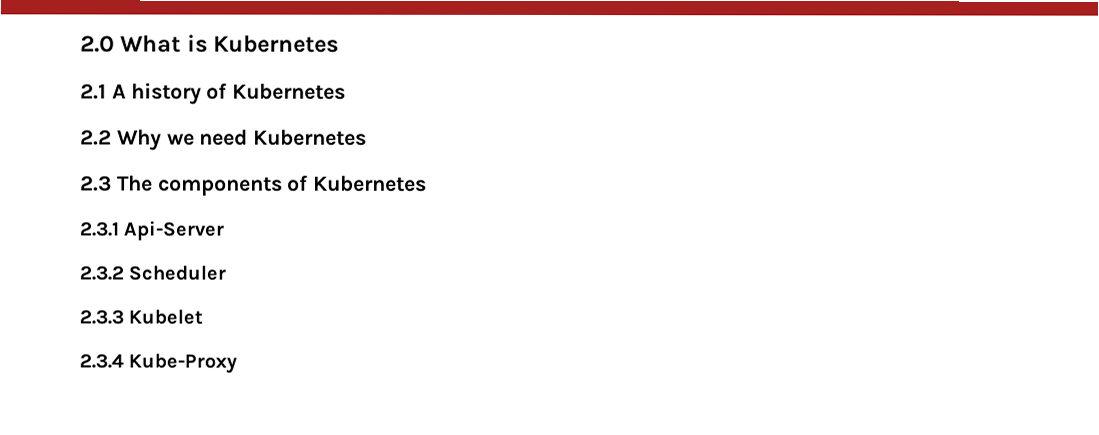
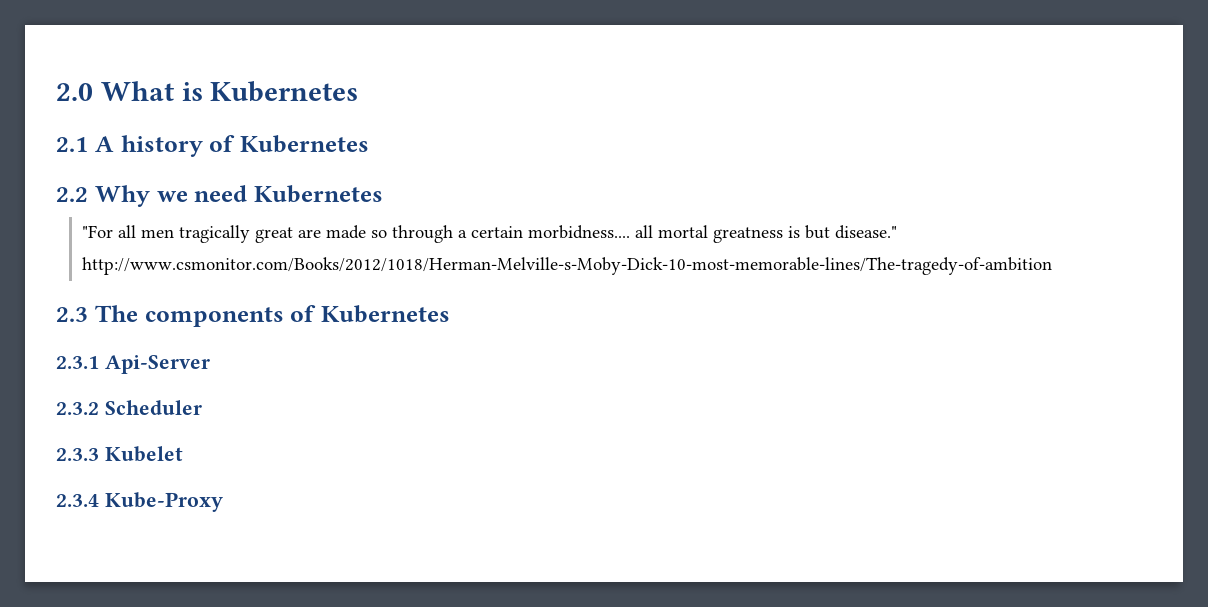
(368, 137) none -> [81,225,897,243] [81,257,1052,275] // "For all men tragically great are made so through a certain morbidness.... all mortal greatness is but disease." http://www.csmonitor.com/Books/2012/1018/Herman-Melville-s-Moby-Dick-10-most-memorable-lines/The-tragedy-of-ambition

